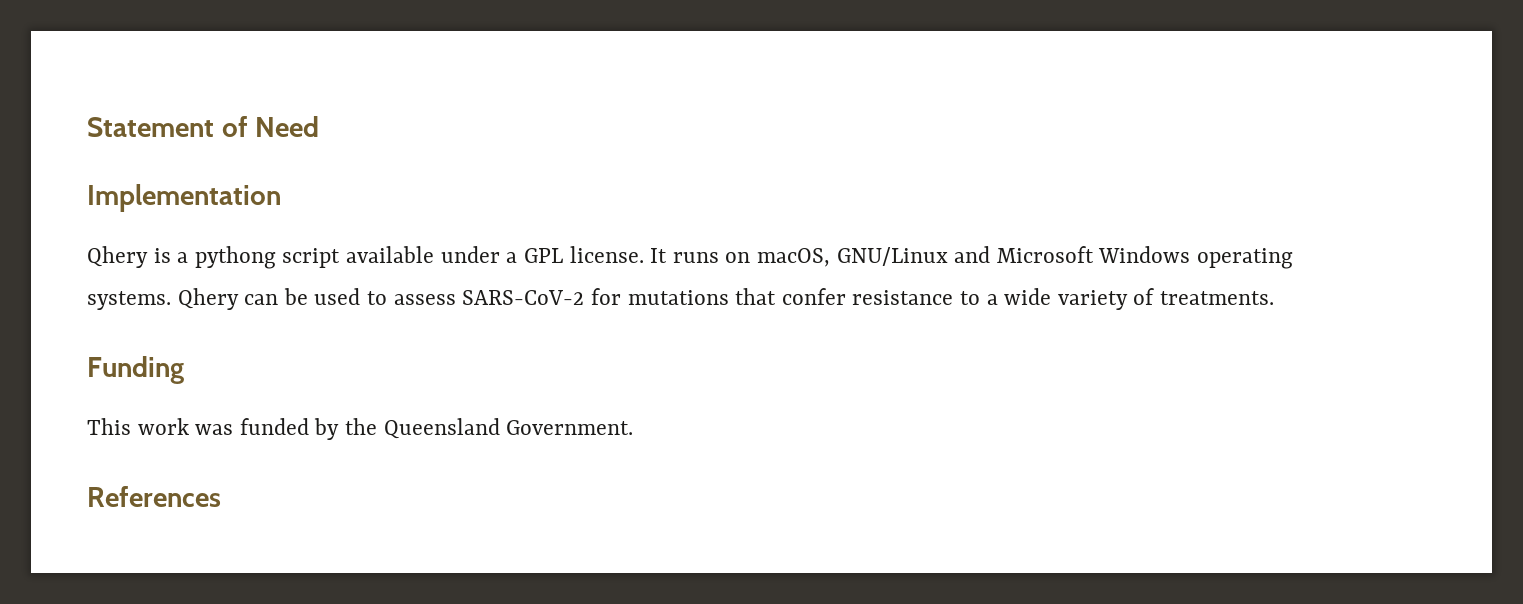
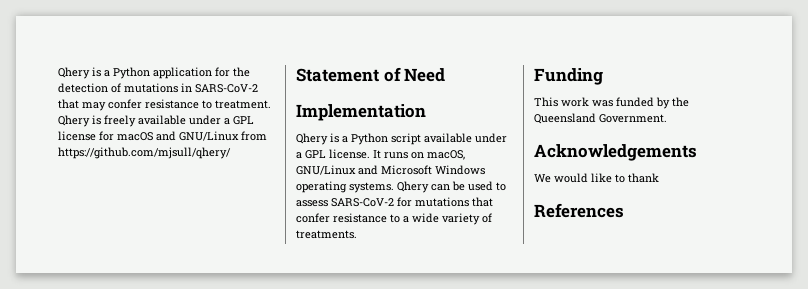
(87, 127) none -> [58,67,250,79] [58,83,258,93] [58,99,271,111] [58,115,254,127] [58,131,267,141] [58,147,231,159] Qhery is a Python application for the detection of mutations in SARS-CoV-2 that may confer resistance to treatment. Qhery is freely available under a GPL license for macOS and GNU/Linux from https://github.com/mjsull/qhery/ //
[194,246,276,269] pythong -> [351,133,388,145] Python
(634, 427) none -> [534,144,697,161] [534,173,659,183] // Acknowledgements // We would like to thank

